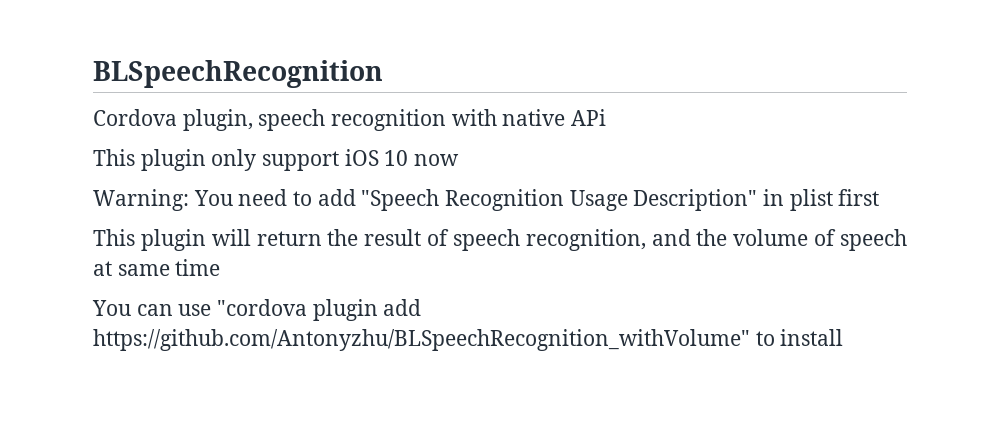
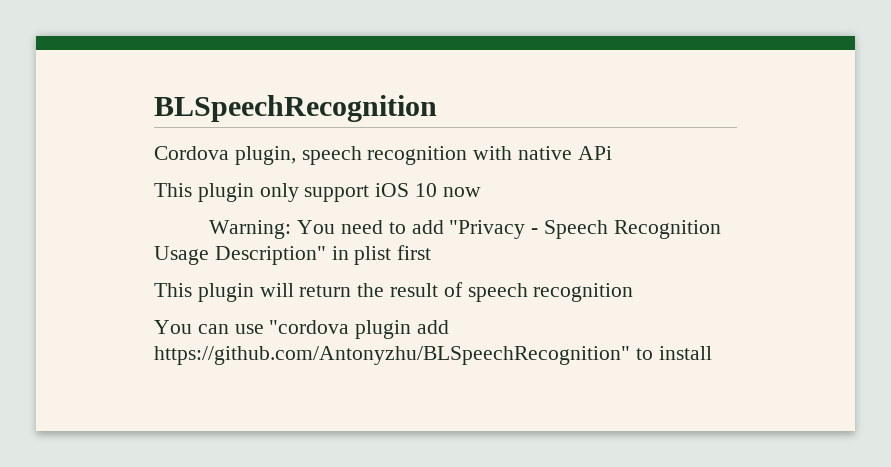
[361,189,440,211] "Speech -> [449,220,609,239] "Privacy - Speech
[525,229,907,251] [93,259,221,276] recognition, and the volume of speech at same time -> [533,283,634,302] recognition
[93,329,750,351] https://github.com/Antonyzhu/BLSpeechRecognition_withVolume" -> [154,346,630,365] https://github.com/Antonyzhu/BLSpeechRecognition"

